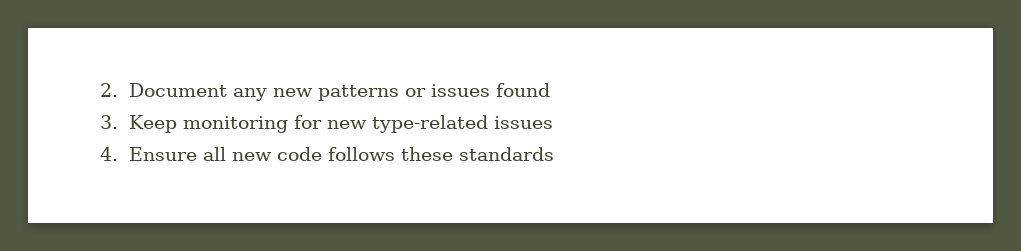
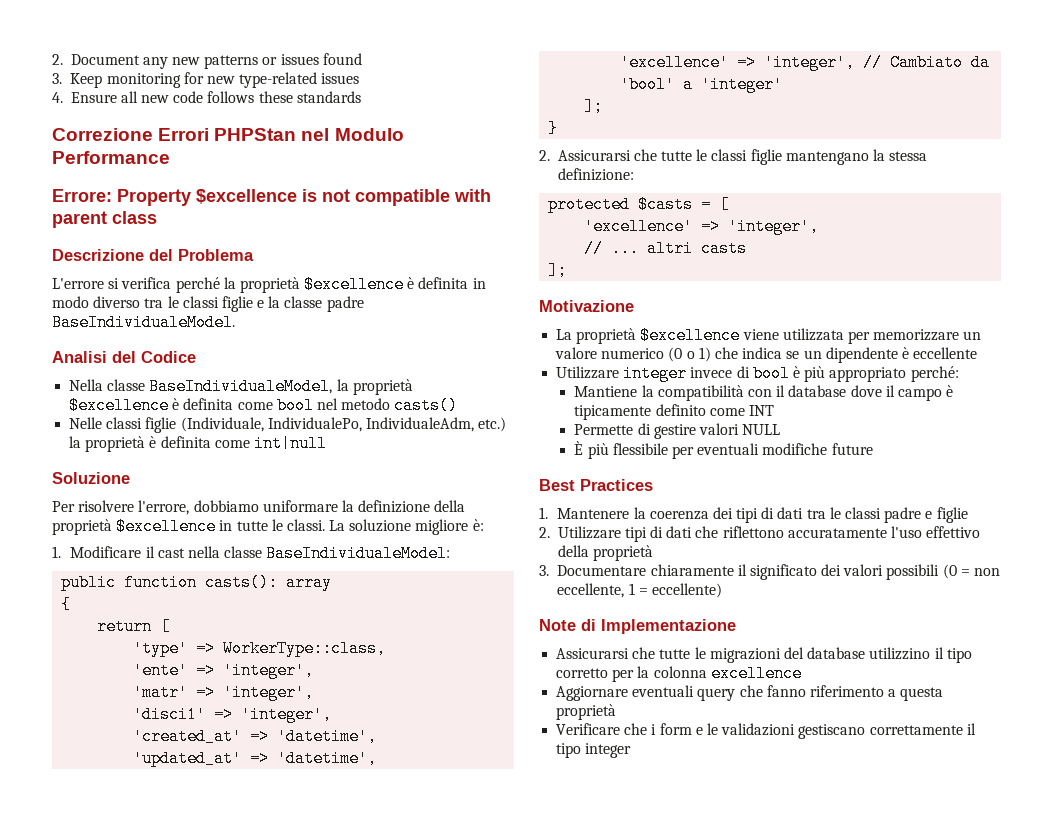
(555, 154) none -> [52,128,404,141] [52,151,170,164] [52,189,491,206] [52,211,157,228] [52,249,254,261] [52,276,486,293] [52,296,364,312] [52,314,235,331] [52,351,196,363] [69,378,413,395] [69,397,459,414] [69,417,507,433] [69,435,327,452] [52,472,130,484] [52,500,466,515] [52,518,484,535] [52,545,451,562] [61,574,333,591] [61,596,72,613] [97,618,171,635] [133,640,387,657] [133,662,315,679] [133,684,315,701] [133,706,333,723] [133,728,378,745] [133,750,378,767] [620,54,991,71] [620,76,784,93] [584,98,604,115] [548,120,559,137] [539,149,928,165] [557,168,634,181] [548,196,730,213] [584,218,820,235] [584,240,748,257] [548,262,568,279] [539,300,634,312] [556,327,982,344] [555,347,978,363] [556,365,959,382] [574,385,954,401] [574,404,774,420] [574,423,781,439] [574,441,873,459] [539,479,653,491] [539,507,968,523] [539,526,981,542] [557,545,653,561] [539,564,1001,580] [557,583,722,598] [539,619,736,634] [556,647,972,663] [556,665,802,682] [556,685,944,701] [556,704,617,720] [556,723,976,739] [556,743,632,758] // Correzione Errori PHPStan nel Modulo Performance // Errore: Property $excellence is not compatible with parent class // Descrizione del Problema // L'errore si verifica perché la proprietà $excellence è definita in modo diverso tra le classi figlie e la classe padre BaseIndividualeModel. // Analisi del Codice // Nella classe BaseIndividualeModel, la proprietà $excellence è definita come bool nel metodo casts() // Nelle classi figlie (Individuale, IndividualePo, IndividualeAdm, etc.) la proprietà è definita come int|null // Soluzione // Per risolvere l'errore, dobbiamo uniformare la definizione della proprietà $excellence in tutte le classi. La soluzione migliore è: // 1. Modificare il cast nella classe BaseIndividualeModel: // public function casts(): array // { // return [ // 'type' => WorkerType::class, // 'ente' => 'integer', // 'matr' => 'integer', // 'disci1' => 'integer', // 'created_at' => 'datetime', // 'updated_at' => 'datetime', // 'excellence' => 'integer', // Cambiato da 'bool' a 'integer' // ]; // } // 2. Assicurarsi che tutte le classi figlie mantengano la stessa definizione: // protected $casts = [ // 'excellence' => 'integer', // // ... altri casts // ]; // Motivazione // La proprietà $excellence viene utilizzata per memorizzare un valore numerico (0 o 1) che indica se un dipendente è eccellente // Utilizzare integer invece di bool è più appropriato perché: // Mantiene la compatibilità con il database dove il campo è tipicamente definito come INT // Permette di gestire valori NULL // È più flessibile per eventuali modifiche future // Best Practices // 1. Mantenere la coerenza dei tipi di dati tra le classi padre e figlie // 2. Utilizzare tipi di dati che riflettono accuratamente l'uso effettivo della proprietà // 3. Documentare chiaramente il significato dei valori possibili (0 = non eccellente, 1 = eccellente) // Note di Implementazione // Assicurarsi che tutte le migrazioni del database utilizzino il tipo corretto per la colonna excellence // Aggiornare eventuali query che fanno riferimento a questa proprietà // Verificare che i form e le validazioni gestiscano correttamente il tipo integer

